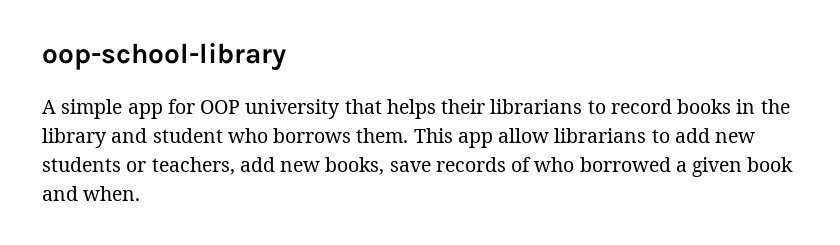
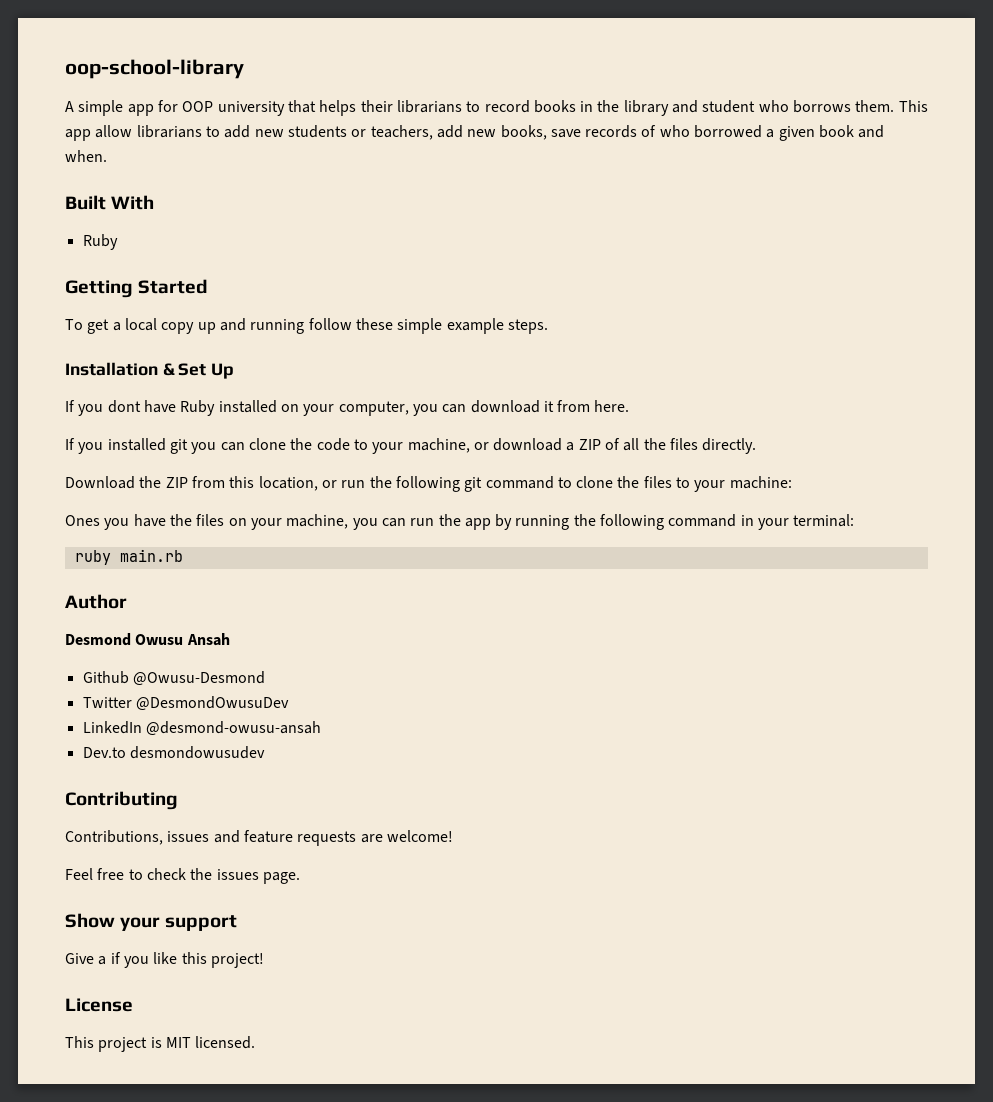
(141, 193) none -> [65,195,155,210] [82,234,118,250] [65,279,209,298] [65,318,548,334] [65,362,235,379] [65,400,630,416] [65,438,757,454] [65,476,792,492] [65,514,855,530] [74,549,183,565] [65,594,127,609] [65,633,230,646] [82,671,265,686] [82,696,289,711] [82,721,321,736] [82,746,265,759] [65,791,178,810] [65,830,453,846] [65,868,300,884] [65,913,238,931] [65,952,264,968] [65,998,133,1012] [65,1036,256,1052] // Built With // Ruby // Getting Started // To get a local copy up and running follow these simple example steps. // Installation & Set Up // If you dont have Ruby installed on your computer, you can download it from here. // If you installed git you can clone the code to your machine, or download a ZIP of all the files directly. // Download the ZIP from this location, or run the following git command to clone the files to your machine: // Ones you have the files on your machine, you can run the app by running the following command in your terminal: // ruby main.rb // Author // Desmond Owusu Ansah // Github @Owusu-Desmond // Twitter @DesmondOwusuDev // LinkedIn @desmond-owusu-ansah // Dev.to desmondowusudev // Contributing // Contributions, issues and feature requests are welcome! // Feel free to check the issues page. // Show your support // Give a if you like this project! // License // This project is MIT licensed.

